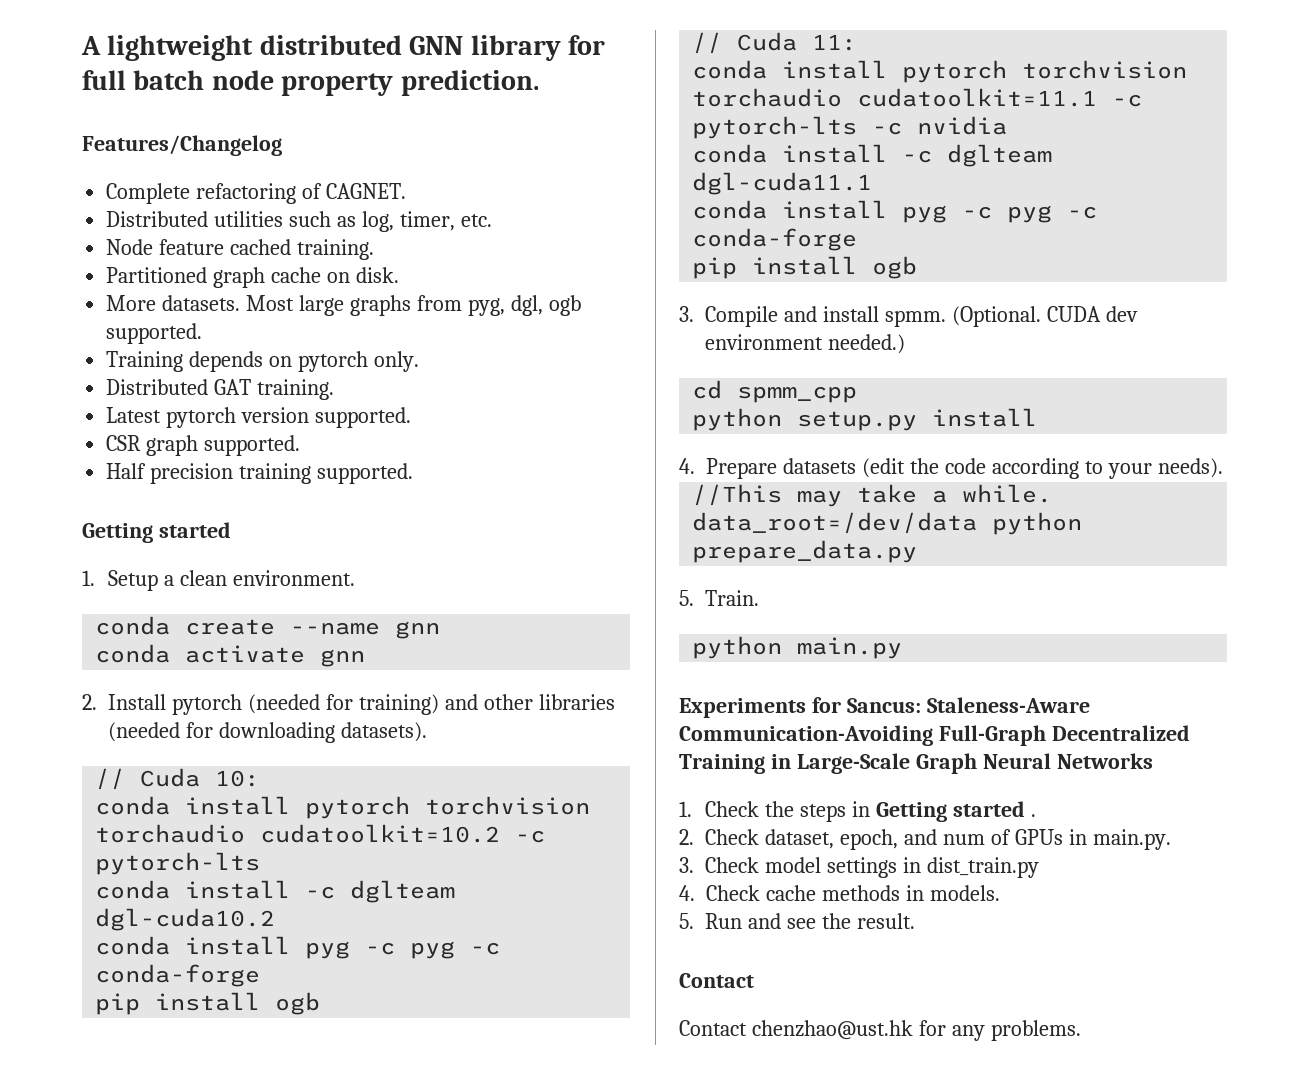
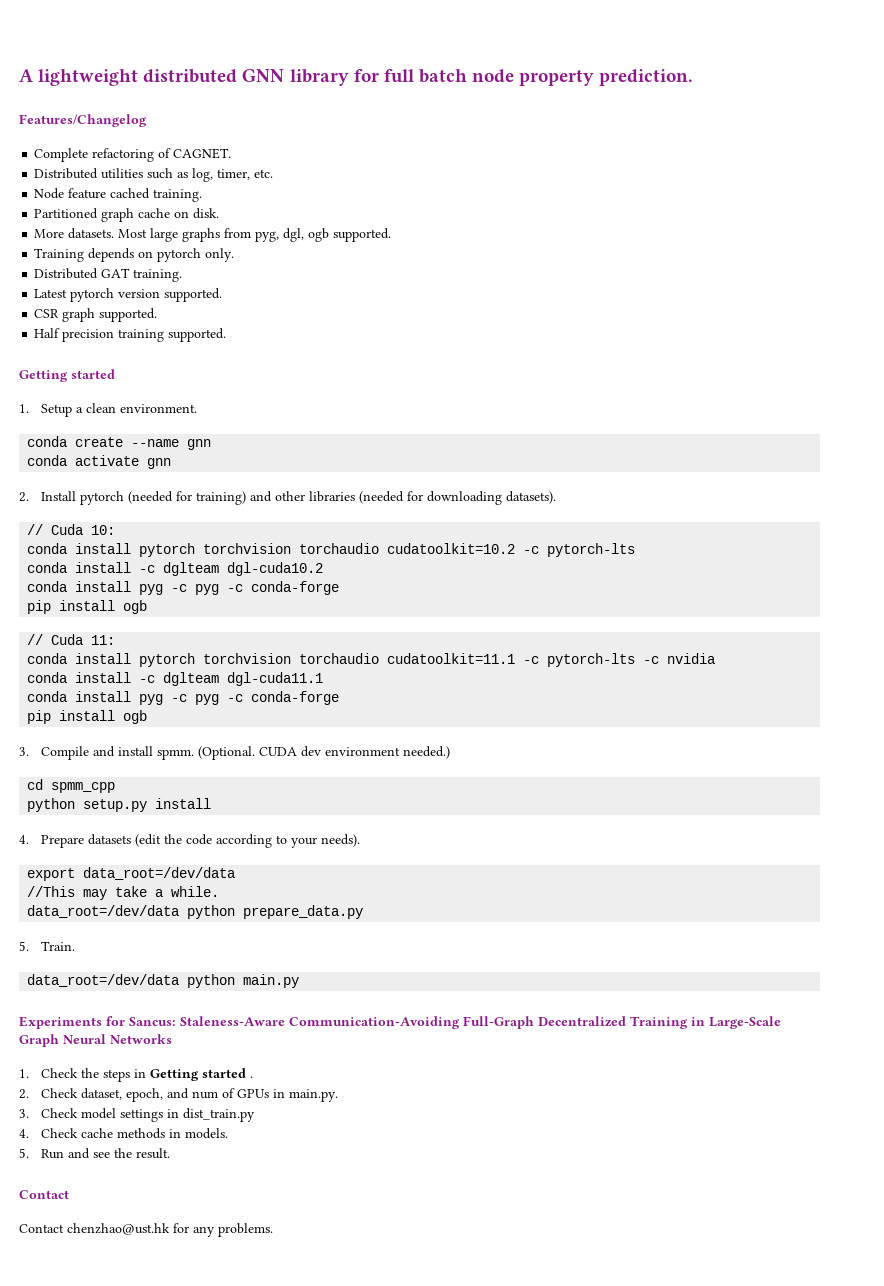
(1223, 468) none -> [27,867,236,881] // export data_root=/dev/data
(760, 598) none -> [27,974,180,987] data_root=/dev/data

